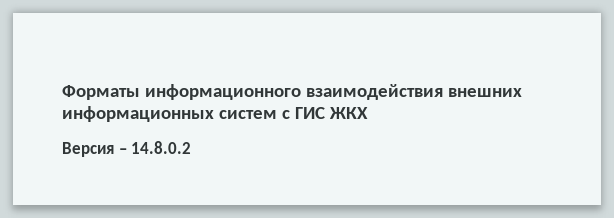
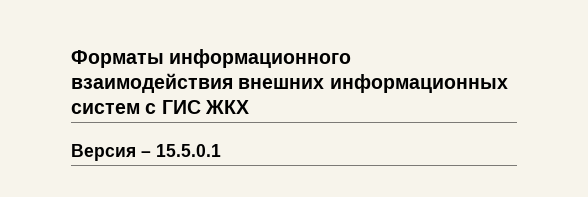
[131,141,192,154] 14.8.0.2 -> [156,144,221,157] 15.5.0.1

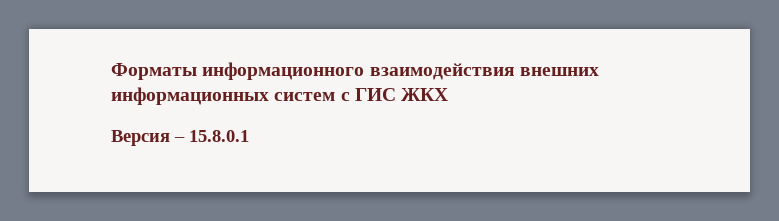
[156,144,221,157] 15.5.0.1 -> [189,130,249,142] 15.8.0.1

